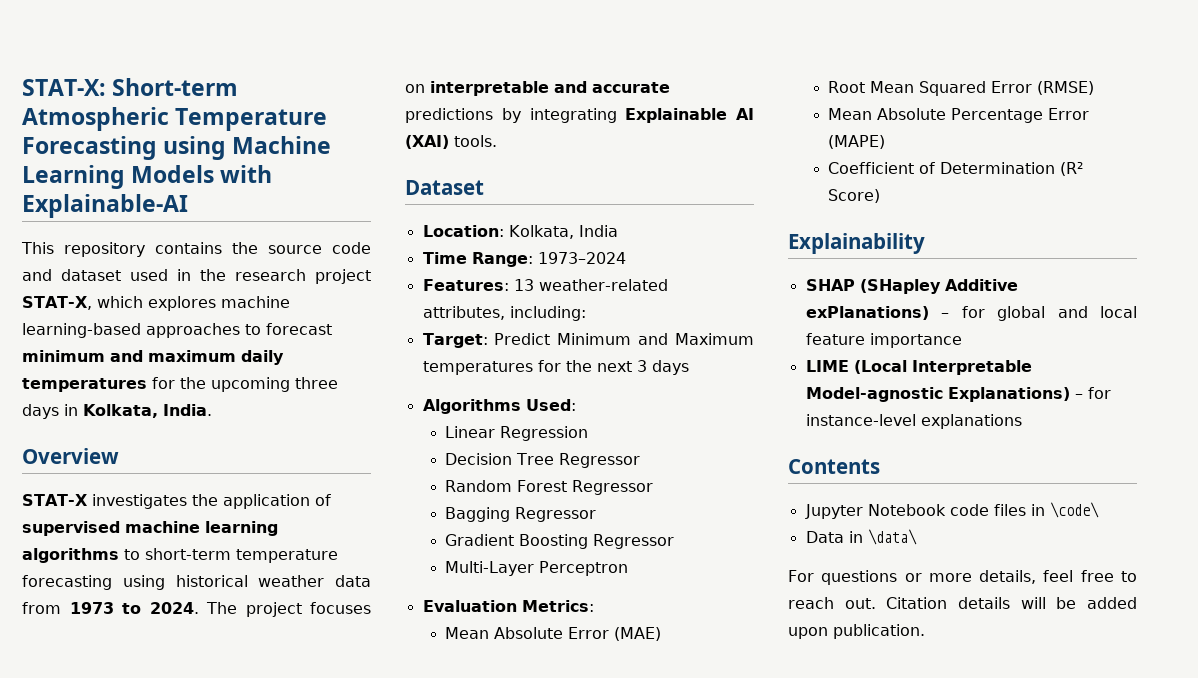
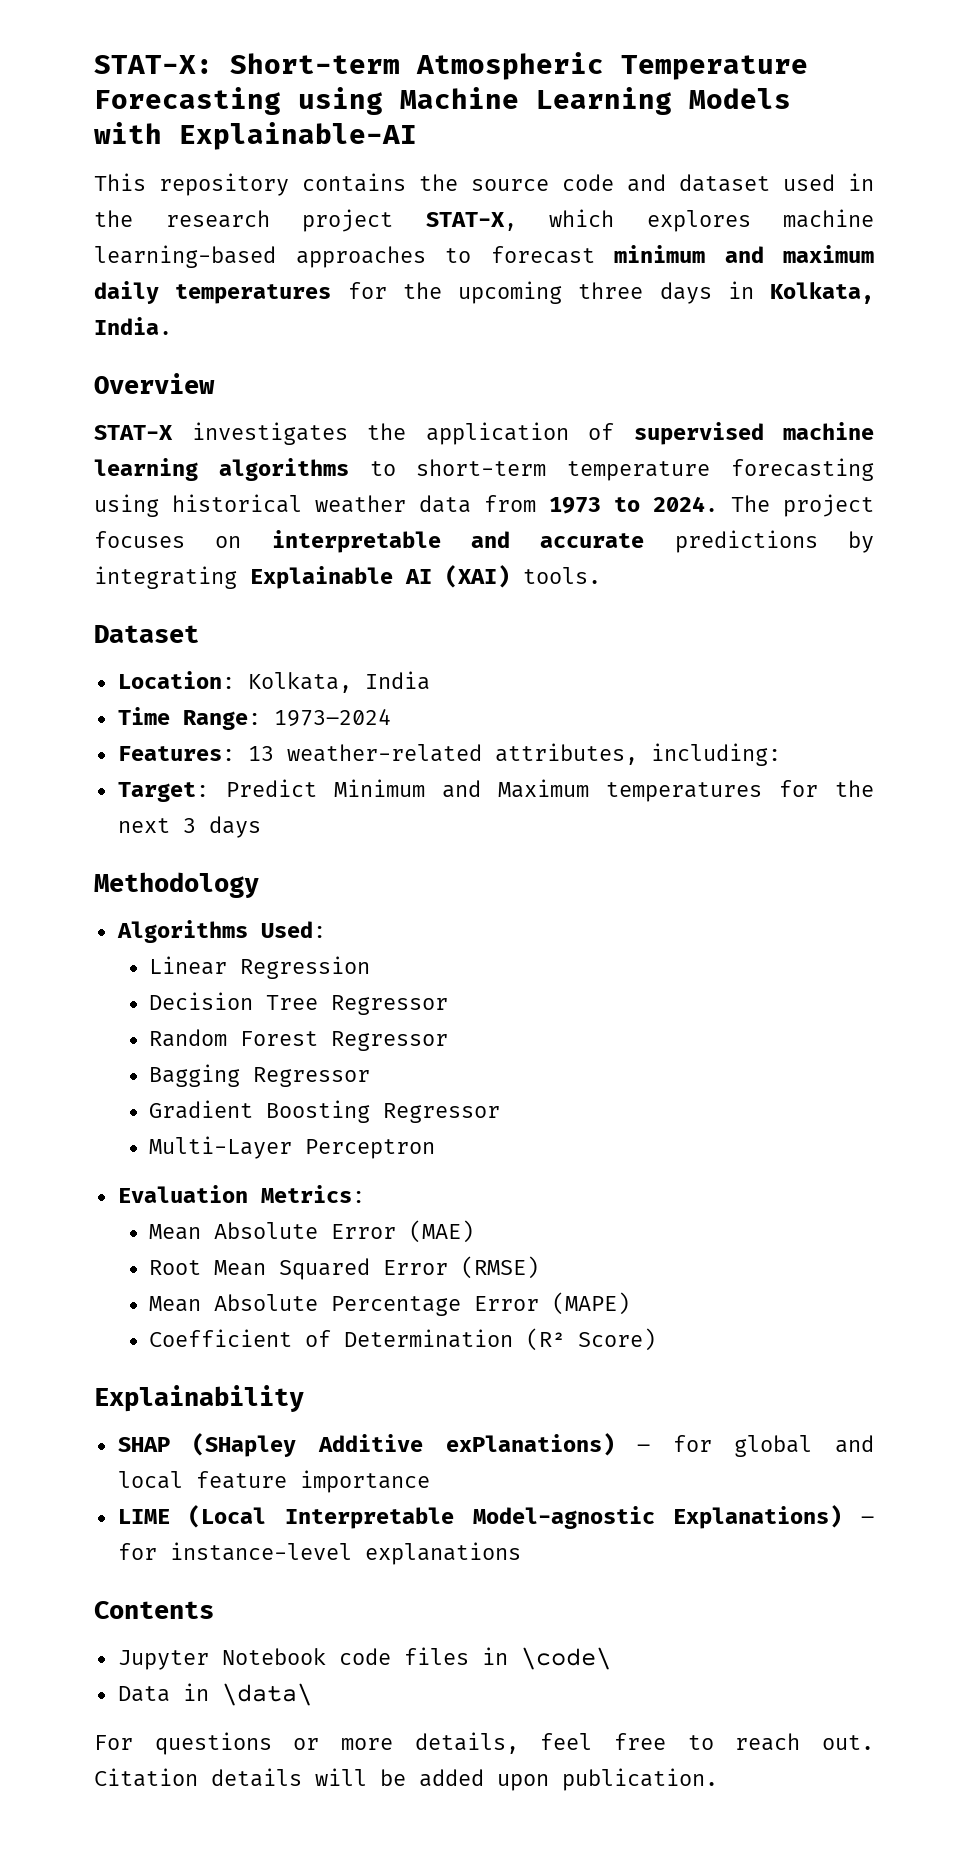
(689, 367) none -> [94,872,259,898] // Methodology

